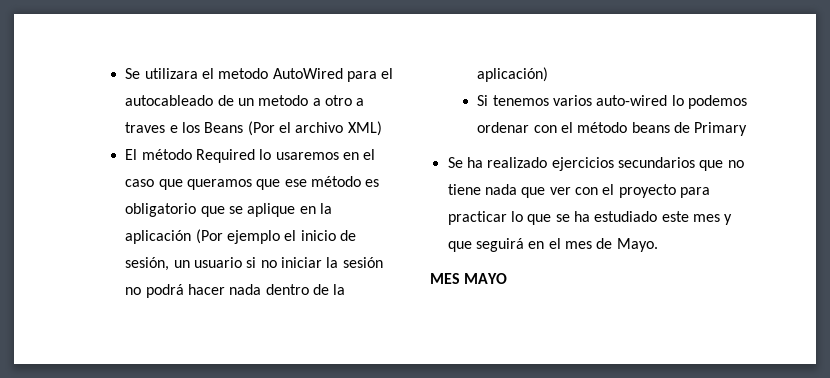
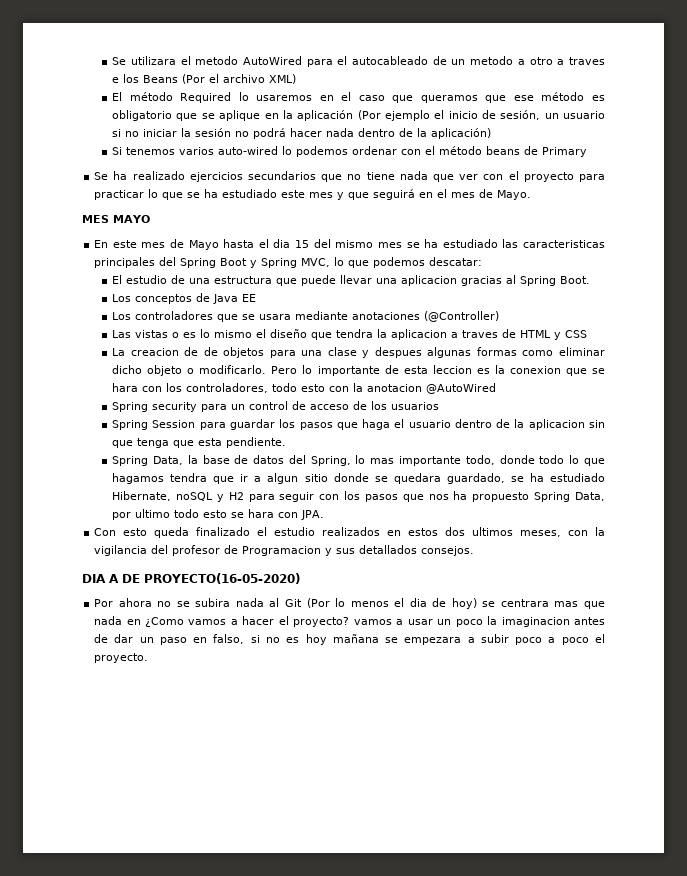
(508, 278) none -> [94,239,605,250] [94,257,483,268] [112,275,591,286] [112,293,257,304] [112,311,500,322] [112,329,588,340] [112,347,606,358] [112,365,605,376] [112,383,497,394] [112,401,440,412] [112,419,605,430] [112,437,287,448] [112,455,606,466] [112,473,606,484] [112,491,606,502] [112,509,325,520] [94,527,605,538] [94,545,475,556] [82,573,300,584] [94,598,606,609] [94,616,605,627] [94,634,606,645] [94,653,149,663] // En este mes de Mayo hasta el dia 15 del mismo mes se ha estudiado las caracteristicas principales del Spring Boot y Spring MVC, lo que podemos descatar: // El estudio de una estructura que puede llevar una aplicacion gracias al Spring Boot. // Los conceptos de Java EE // Los controladores que se usara mediante anotaciones (@Controller) // Las vistas o es lo mismo el diseño que tendra la aplicacion a traves de HTML y CSS // La creacion de de objetos para una clase y despues algunas formas como eliminar dicho objeto o modificarlo. Pero lo importante de esta leccion es la conexion que se hara con los controladores, todo esto con la anotacion @AutoWired // Spring security para un control de acceso de los usuarios // Spring Session para guardar los pasos que haga el usuario dentro de la aplicacion sin que tenga que esta pendiente. // Spring Data, la base de datos del Spring, lo mas importante todo, donde todo lo que hagamos tendra que ir a algun sitio donde se quedara guardado, se ha estudiado Hibernate, noSQL y H2 para seguir con los pasos que nos ha propuesto Spring Data, por ultimo todo esto se hara con JPA. // Con esto queda finalizado el estudio realizados en estos dos ultimos meses, con la vigilancia del profesor de Programacion y sus detallados consejos. // DIA A DE PROYECTO(16-05-2020) // Por ahora no se subira nada al Git (Por lo menos el dia de hoy) se centrara mas que nada en ¿Como vamos a hacer el proyecto? vamos a usar un poco la imaginacion antes de dar un paso en falso, si no es hoy mañana se empezara a subir poco a poco el proyecto.

